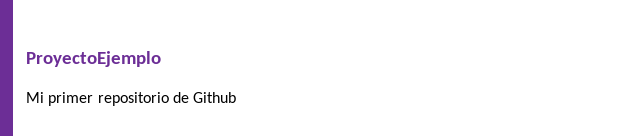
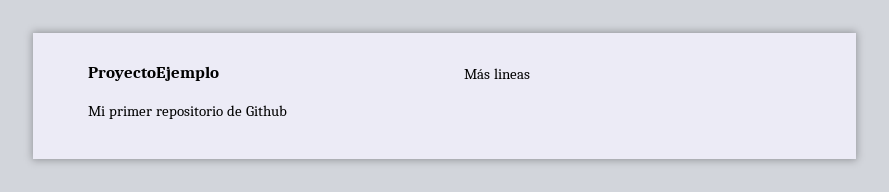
(237, 97) none -> [464,68,530,79] // Más lineas

